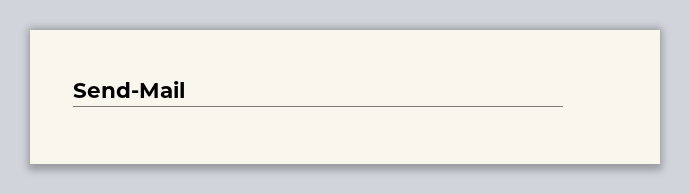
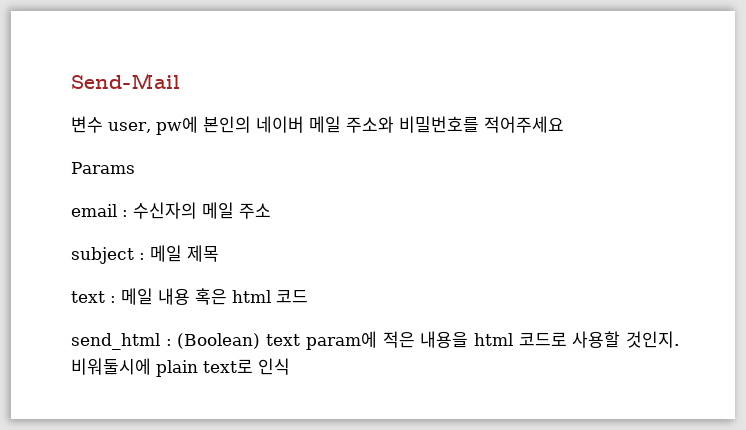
(185, 89) none -> [71,116,564,135] [71,162,135,174] [71,202,271,219] [71,245,219,264] [71,288,308,305] [71,331,679,350] [71,358,290,377] // 변수 user, pw에 본인의 네이버 메일 주소와 비밀번호를 적어주세요 // Params // email : 수신자의 메일 주소 // subject : 메일 제목 // text : 메일 내용 혹은 html 코드 // send_html : (Boolean) text param에 적은 내용을 html 코드로 사용할 것인지. 비워둘시에 plain text로 인식

